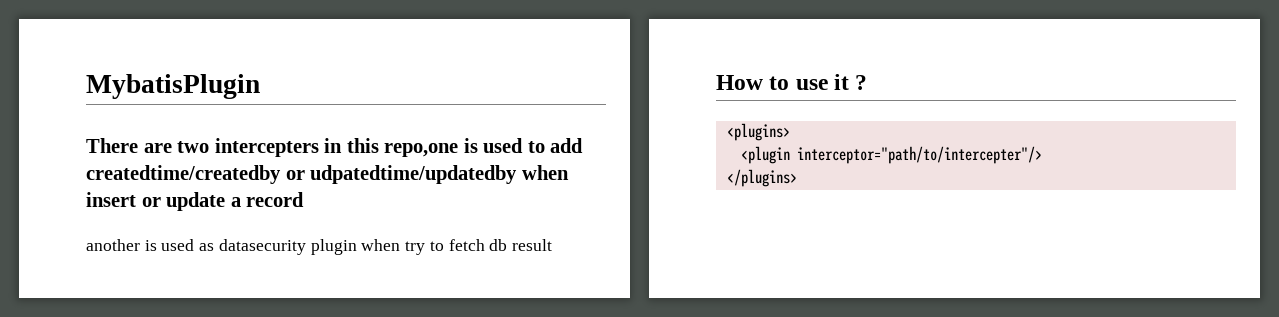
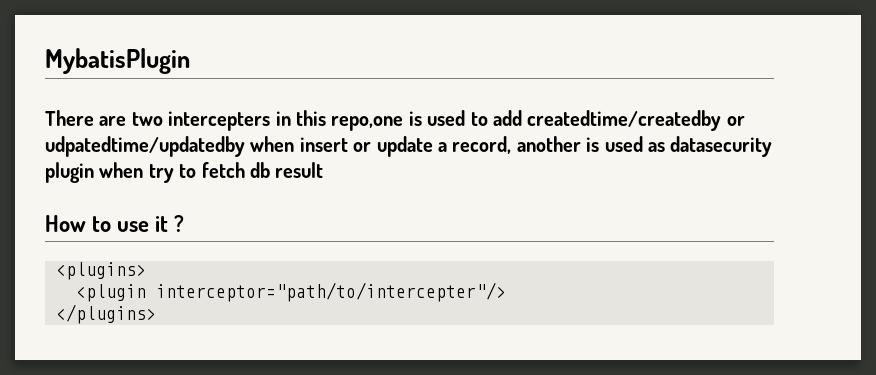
[246,192,305,207] record // -> [452,136,512,154] record,

